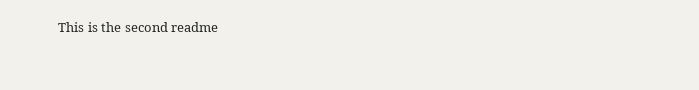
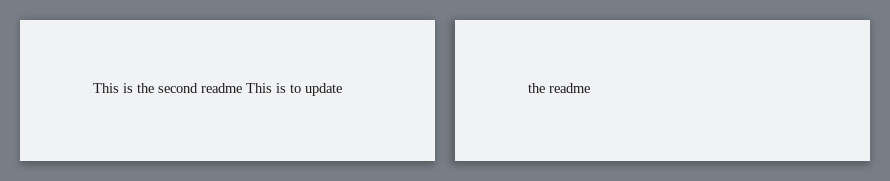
(219, 27) none -> [246,83,590,96] This is to update the readme

